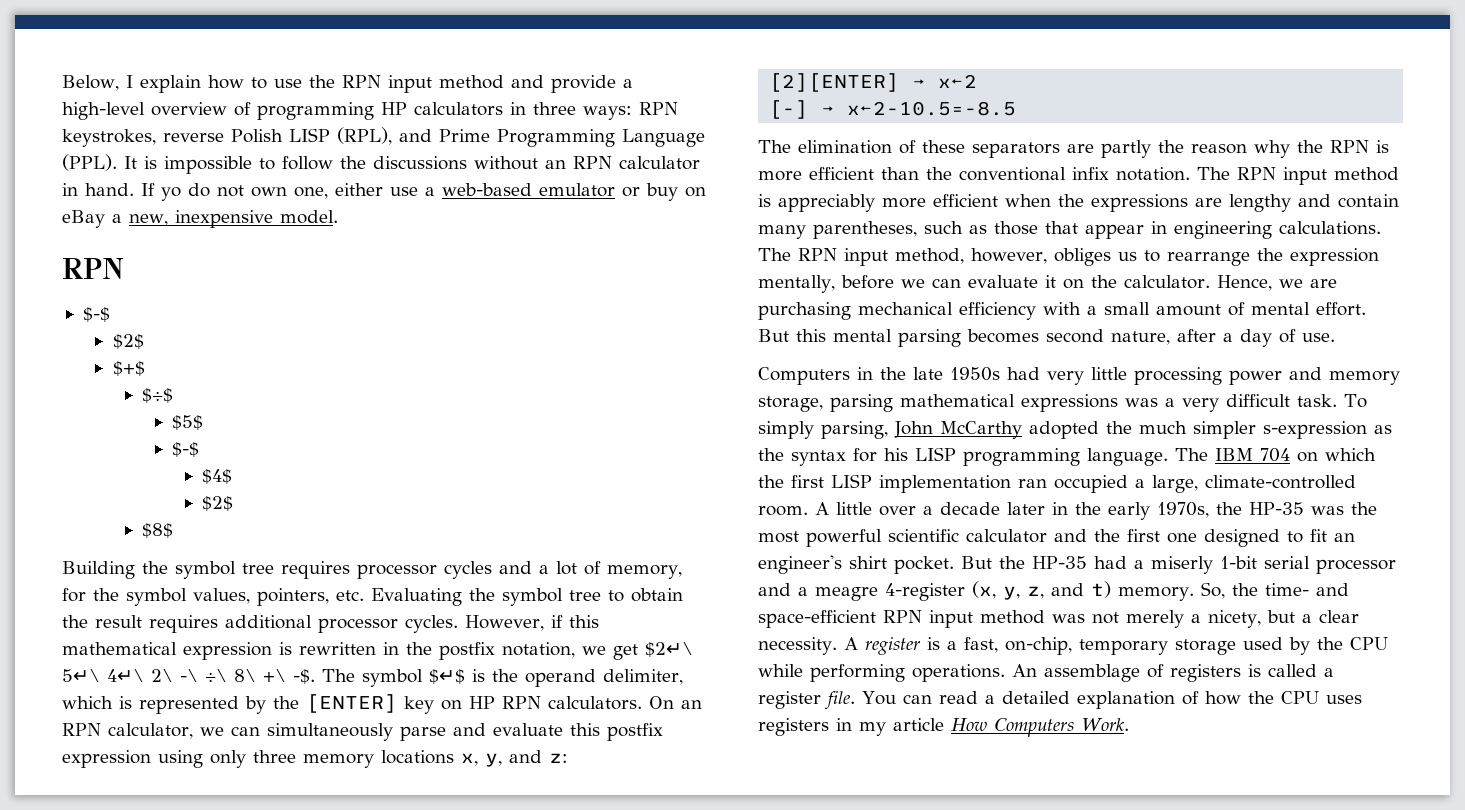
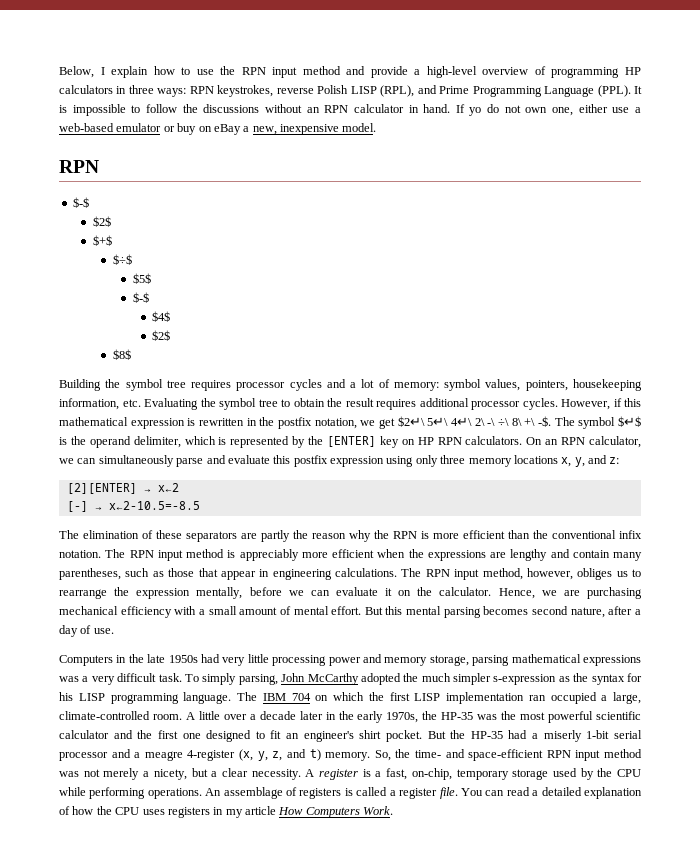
[607,565,682,579] [62,588,119,602] memory, for the -> [393,382,439,391] memory:
(329, 597) none -> [572,379,642,391] [59,398,119,410] housekeeping information,

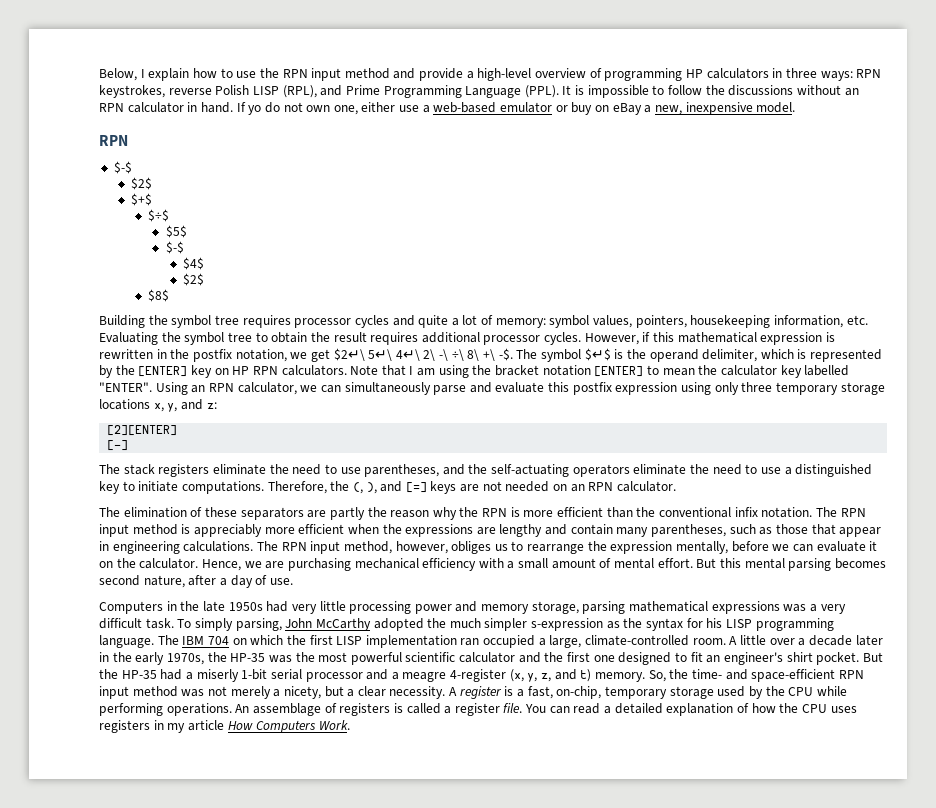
(346, 383) none -> [418,315,449,328] quite
[526,437,543,445] On -> [350,365,850,378] [99,382,188,395] Note that I am using the bracket notation [ENTER] to mean the calculator key labelled "ENTER". Using
[468,458,512,467] memory -> [775,382,885,395] temporary storage
[143,483,179,492] → x←2 -> (178, 430) none
[94,501,200,510] → x←2-10.5=-8.5 -> [99,464,873,477] [99,481,676,494] // The stack registers eliminate the need to use parentheses, and the self-actuating operators eliminate the need to use a distinguished key to initiate computations. Therefore, the (, ), and [=] keys are not needed on an RPN calculator.

